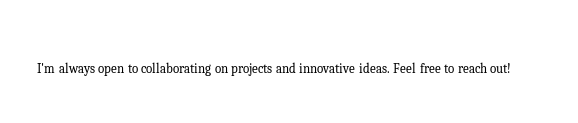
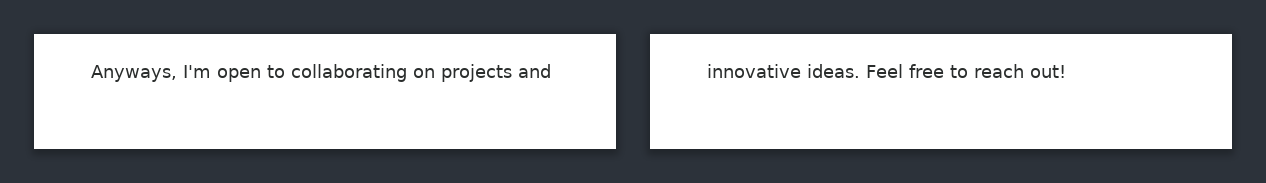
[37,62,95,76] I'm always -> [91,65,211,82] Anyways, I'm

